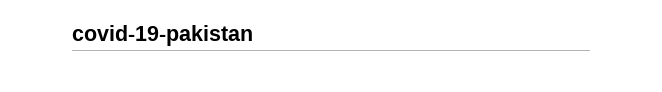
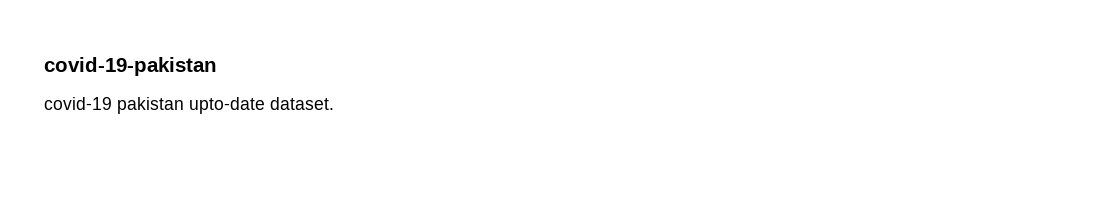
(253, 35) none -> [44,97,334,114] // covid-19 pakistan upto-date dataset.

